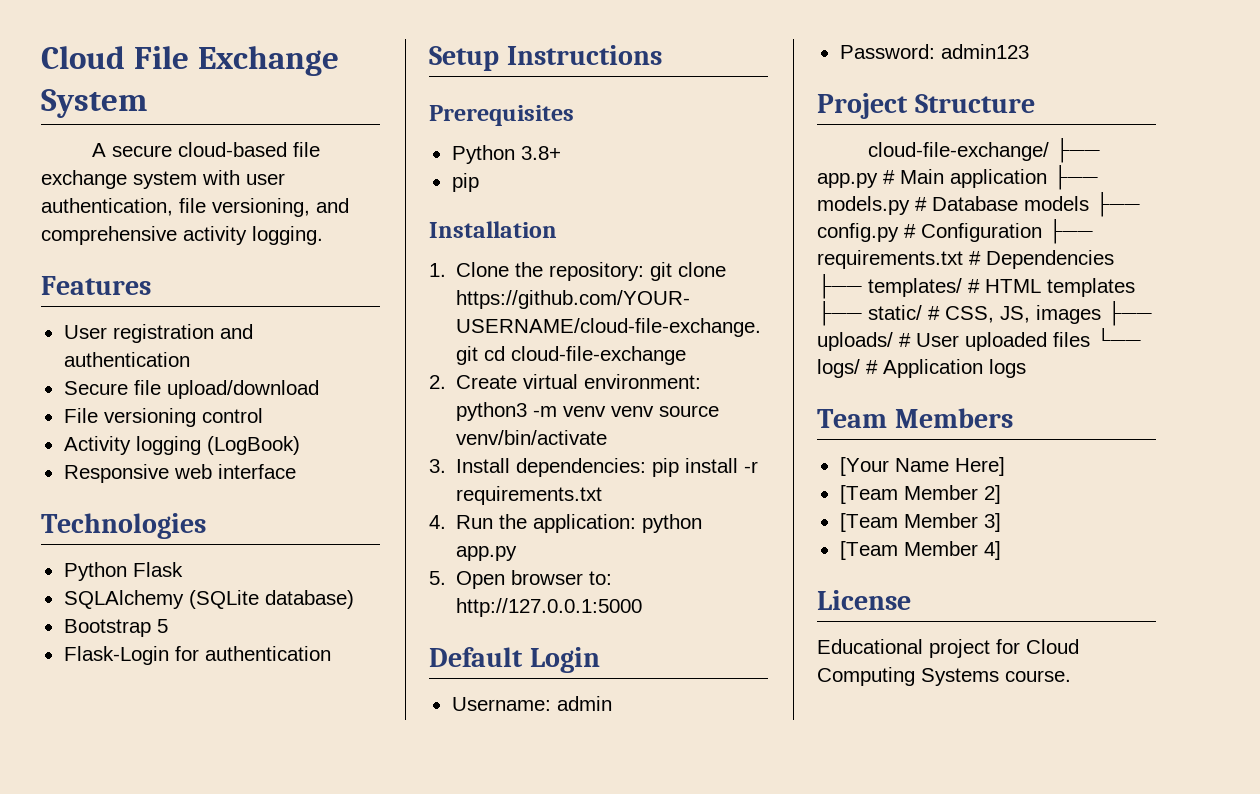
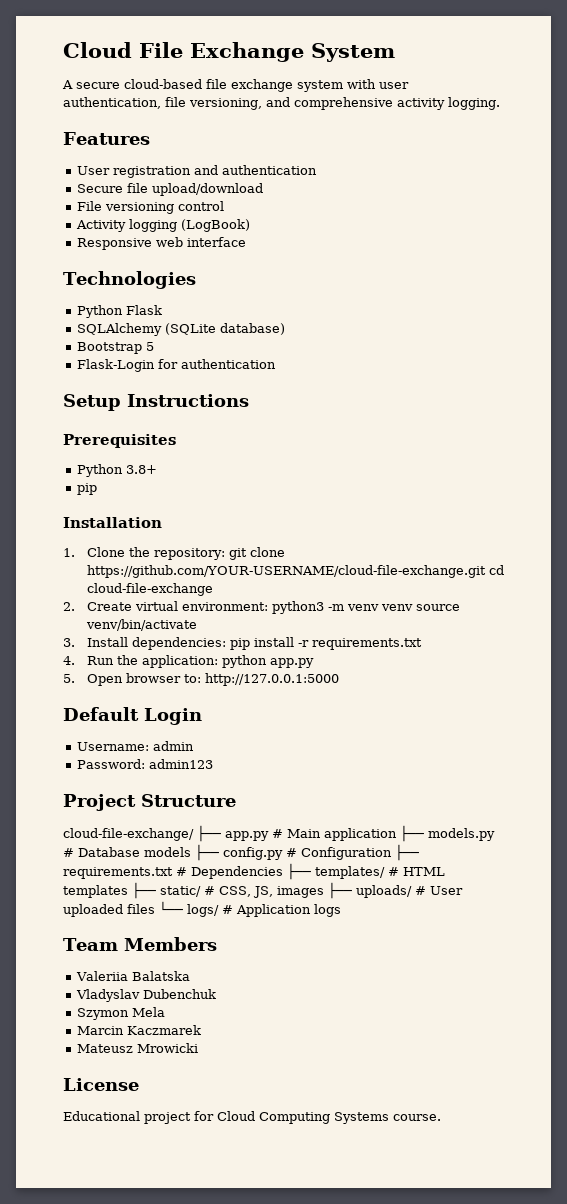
[839,457,1005,476] [839,485,1001,504] [839,513,1001,532] [839,541,1001,560] [Your Name Here] // [Team Member 2] // [Team Member 3] // [Team Member 4] -> [76,971,191,981] [76,989,217,1002] [77,1007,166,1020] [77,1025,202,1035] [77,1043,199,1053] Valeriia Balatska // Vladyslav Dubenchuk // Szymon Mela // Marcin Kaczmarek // Mateusz Mrowicki

